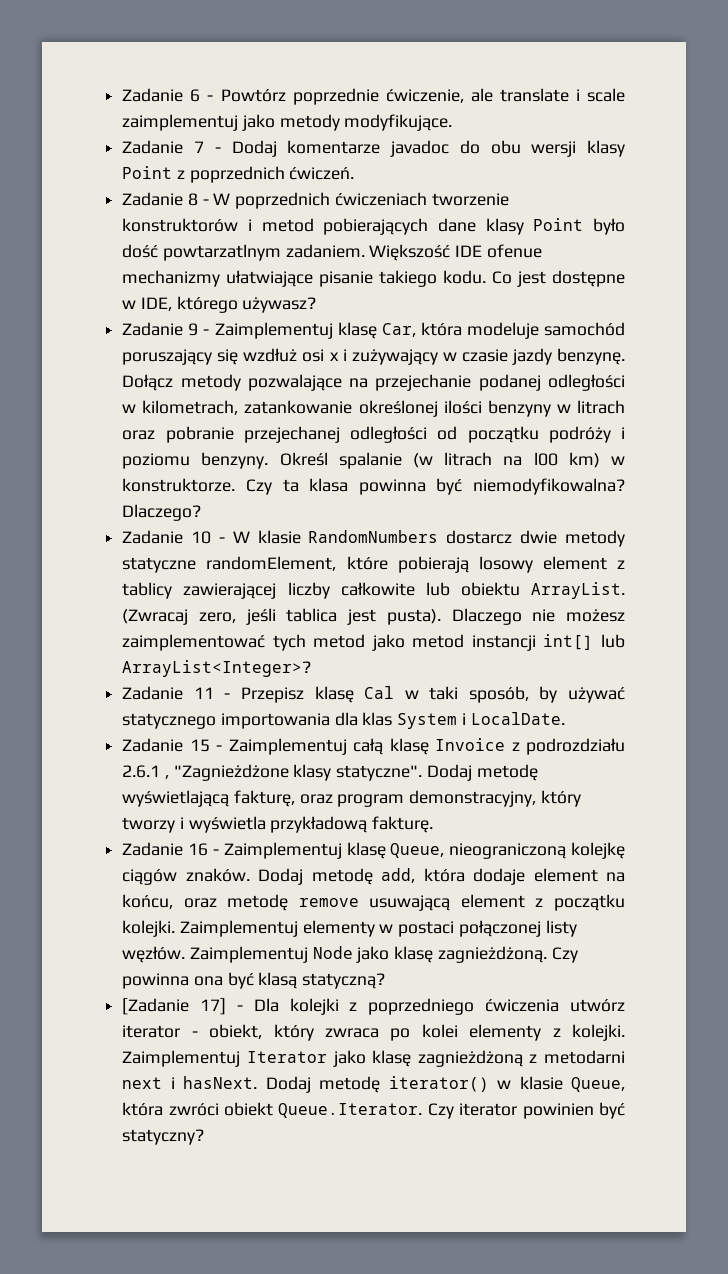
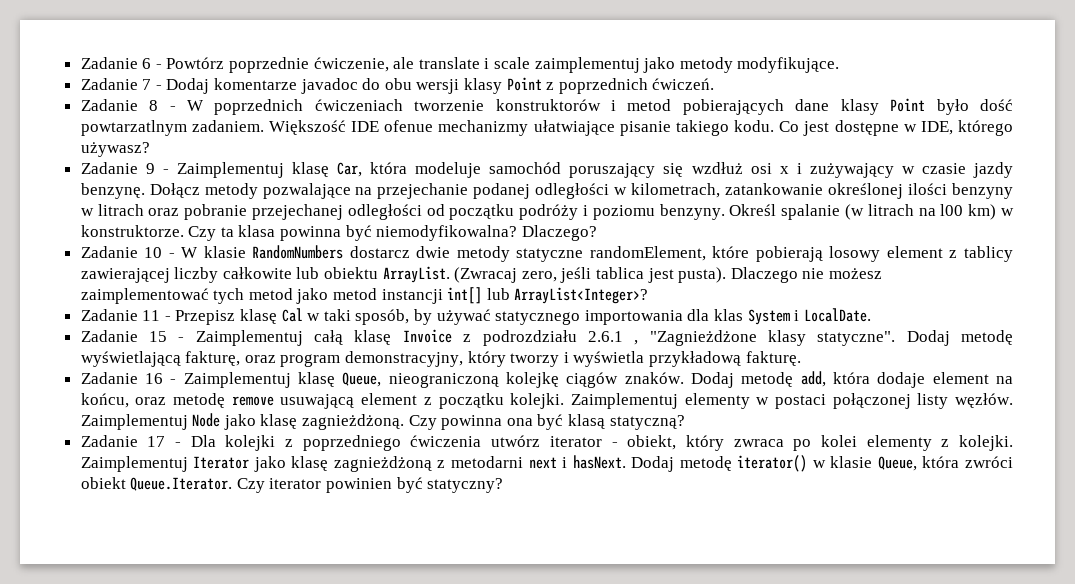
[122,998,227,1015] [Zadanie 17] -> [80,435,166,447] Zadanie 17

